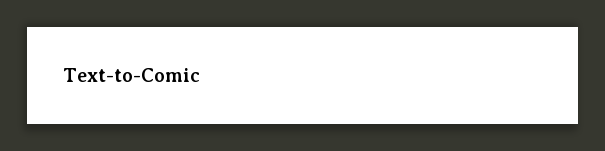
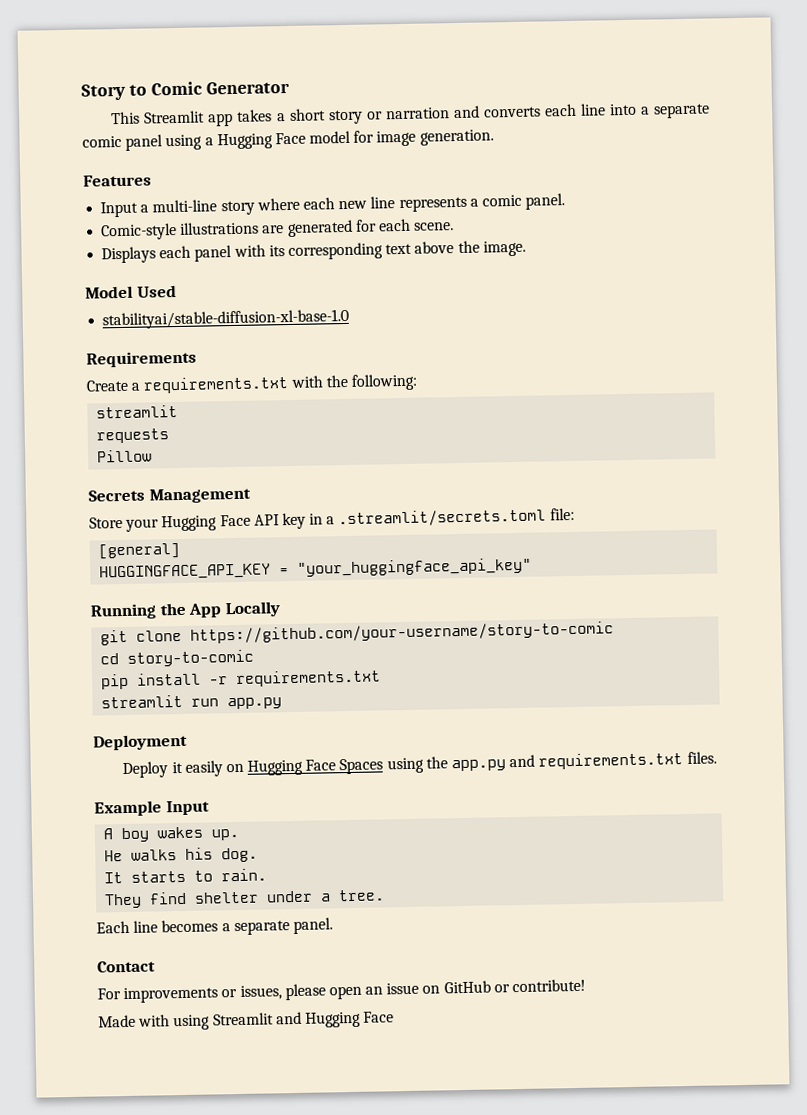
[63,68,200,82] Text-to-Comic -> [81,80,290,101] [111,103,710,127] [82,129,494,151] [83,174,152,187] [100,193,566,218] [101,218,455,241] [101,240,526,264] [85,285,177,299] [102,308,350,330] [86,350,197,368] [86,373,418,394] [96,404,179,419] [96,428,170,444] [97,449,153,463] [88,487,251,504] [89,507,575,532] [98,542,181,560] [99,557,533,581] [90,601,281,620] [100,621,615,646] [100,649,255,667] [101,669,382,690] [101,694,283,710] [93,733,188,751] [122,751,717,779] [94,800,210,817] [103,826,241,843] [104,847,259,863] [104,868,268,884] [104,889,386,909] [96,917,333,936] [97,960,156,973] [97,978,587,1004] [98,1011,395,1031] Story to Comic Generator // This Streamlit app takes a short story or narration and converts each line into a separate comic panel using a Hugging Face model for image generation. // Features // Input a multi-line story where each new line represents a comic panel. // Comic-style illustrations are generated for each scene. // Displays each panel with its corresponding text above the image. // Model Used // stabilityai/stable-diffusion-xl-base-1.0 // Requirements // Create a requirements.txt with the following: // streamlit // requests // Pillow // Secrets Management // Store your Hugging Face API key in a .streamlit/secrets.toml file: // [general] // HUGGINGFACE_API_KEY = "your_huggingface_api_key" // Running the App Locally // git clone https://github.com/your-username/story-to-comic // cd story-to-comic // pip install -r requirements.txt // streamlit run app.py // Deployment // Deploy it easily on Hugging Face Spaces using the app.py and requirements.txt files. // Example Input // A boy wakes up. // He walks his dog. // It starts to rain. // They find shelter under a tree. // Each line becomes a separate panel. // Contact // For improvements or issues, please open an issue on GitHub or contribute! // Made with using Streamlit and Hugging Face

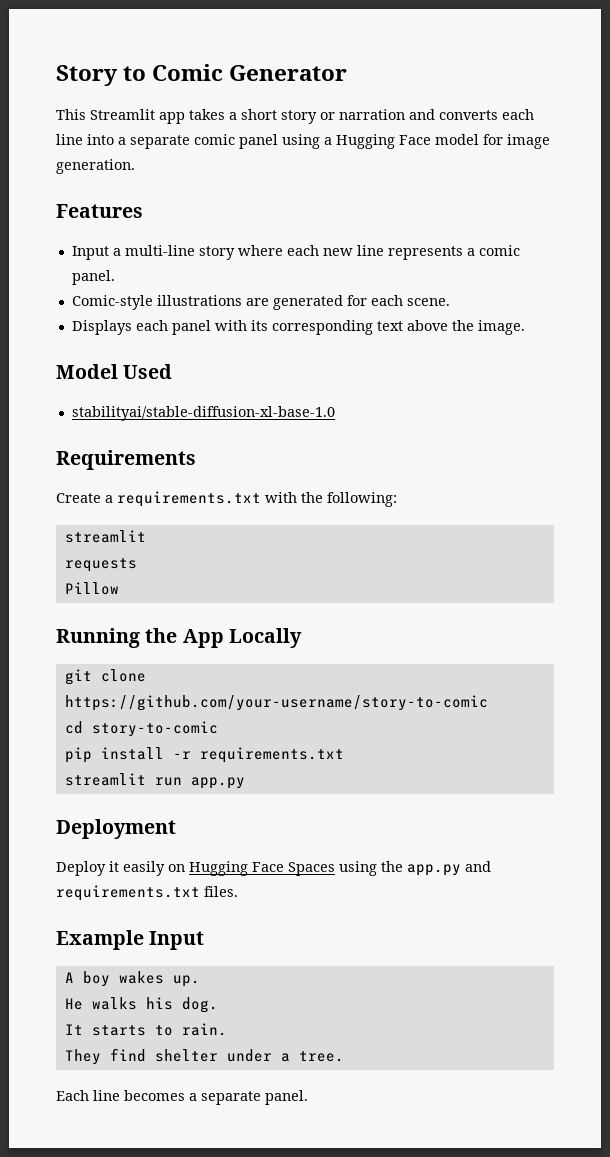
[88,487,251,504] [89,507,575,532] [98,542,181,560] [99,557,533,581] // Secrets Management // Store your Hugging Face API key in a .streamlit/secrets.toml file: // [general] // HUGGINGFACE_API_KEY = "your_huggingface_api_key" -> (119, 588) none
[97,960,156,973] [97,978,587,1004] [98,1011,395,1031] // Contact // For improvements or issues, please open an issue on GitHub or contribute! // Made with using Streamlit and Hugging Face -> (308, 1097) none

